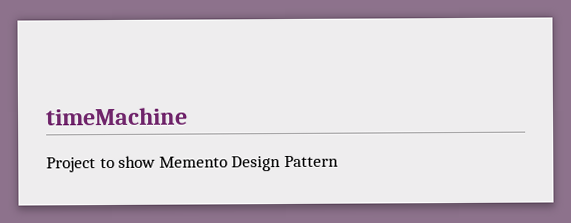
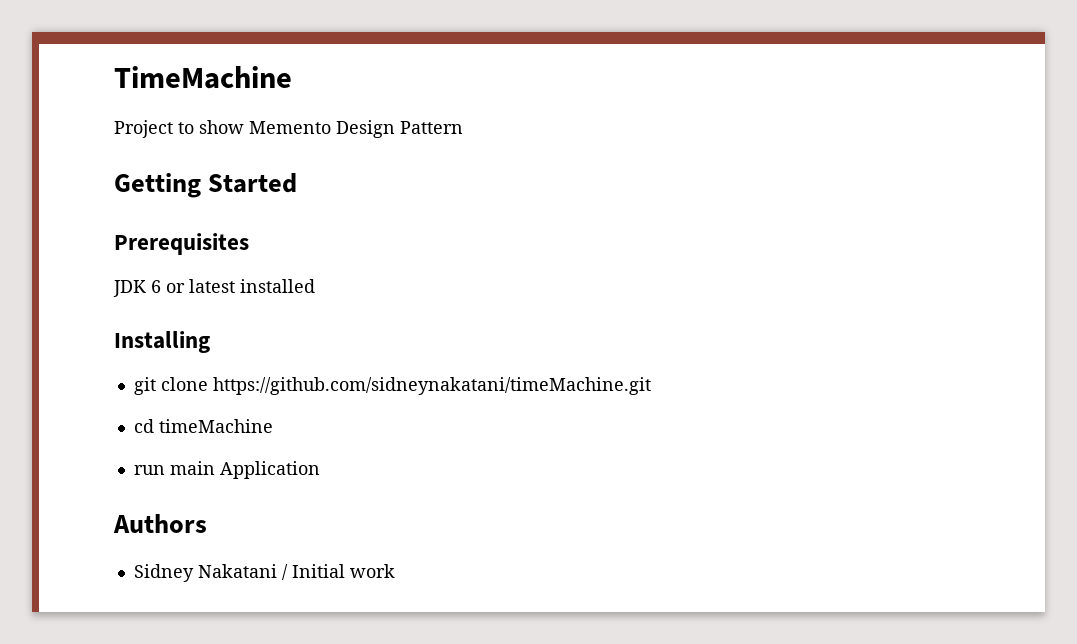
[45,107,188,126] timeMachine -> [114,66,292,89] TimeMachine
(339, 161) none -> [114,173,298,198] [114,233,249,255] [113,279,315,297] [114,331,210,353] [133,377,651,395] [133,419,273,433] [133,461,320,479] [113,514,207,533] [133,564,395,582] // Getting Started // Prerequisites // JDK 6 or latest installed // Installing // git clone https://github.com/sidneynakatani/timeMachine.git // cd timeMachine // run main Application // Authors // Sidney Nakatani / Initial work

